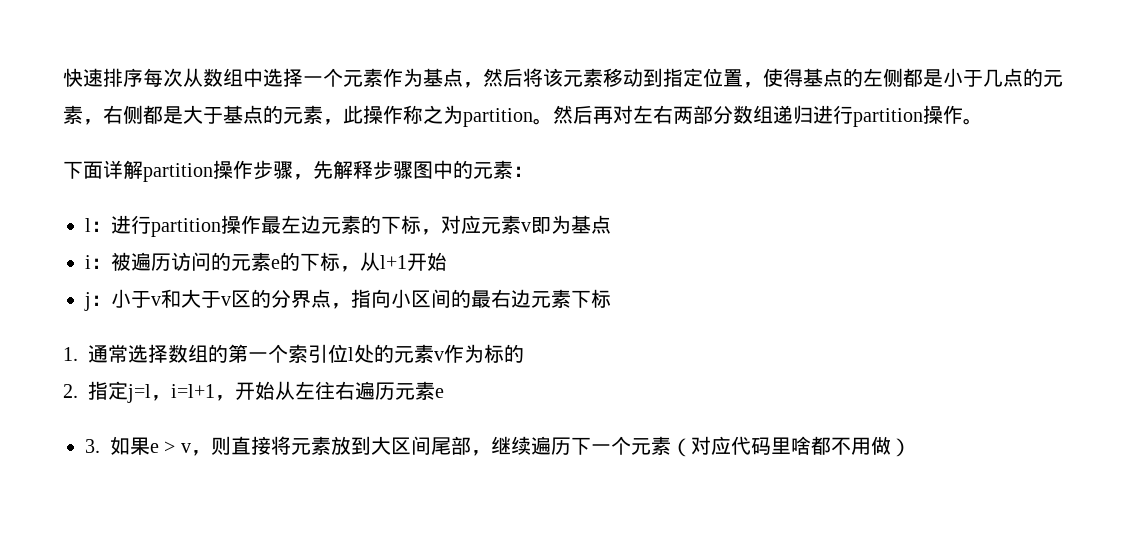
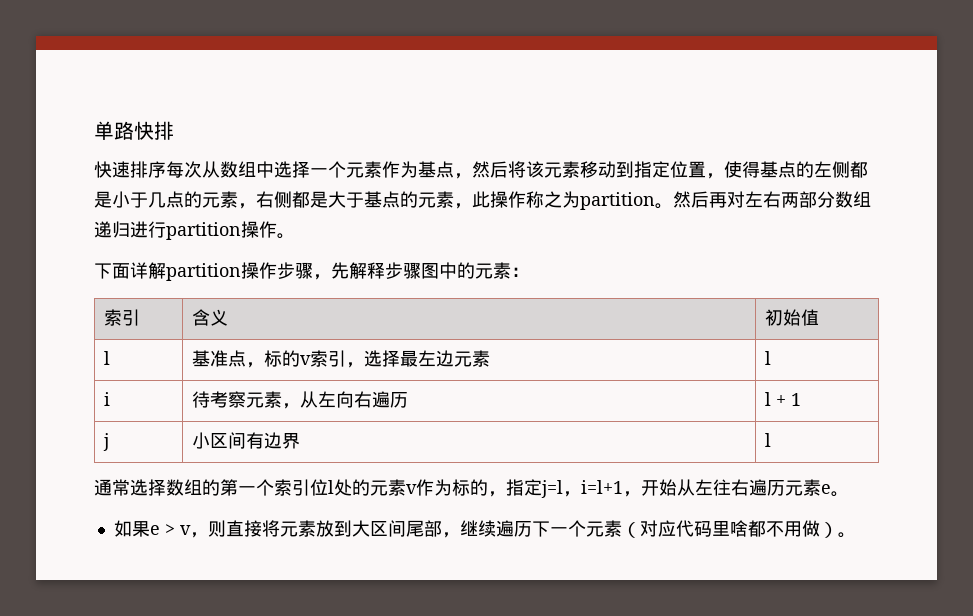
(63, 77) none -> [94,121,174,140] 单路快排 //
[85,215,611,237] [85,252,447,272] [84,289,611,311] [63,347,78,361] // l：进行partition操作最左边元素的下标，对应元素v即为基点 // i：被遍历访问的元素e的下标，从l+1开始 // j：小于v和大于v区的分界点，指向小区间的最右边元素下标 // 1. -> [103,309,140,326] [191,309,228,326] [764,309,819,326] [103,351,110,365] [191,350,490,368] [764,351,771,365] [103,392,110,406] [191,391,408,409] [764,392,801,406] [102,433,109,451] [191,432,300,449] [764,433,771,447] // 索引 | 含义 | 初始值 // l | 基准点，标的v索引，选择最左边元素 | l // i | 待考察元素，从左向右遍历 | l + 1 // j | 小区间有边界 | l //
[63,384,78,398] // 2. -> [488,491,506,497] ，
[85,439,100,453] // 3. -> [831,491,849,497] 。 //
(911, 447) none -> [837,532,856,538] 。

